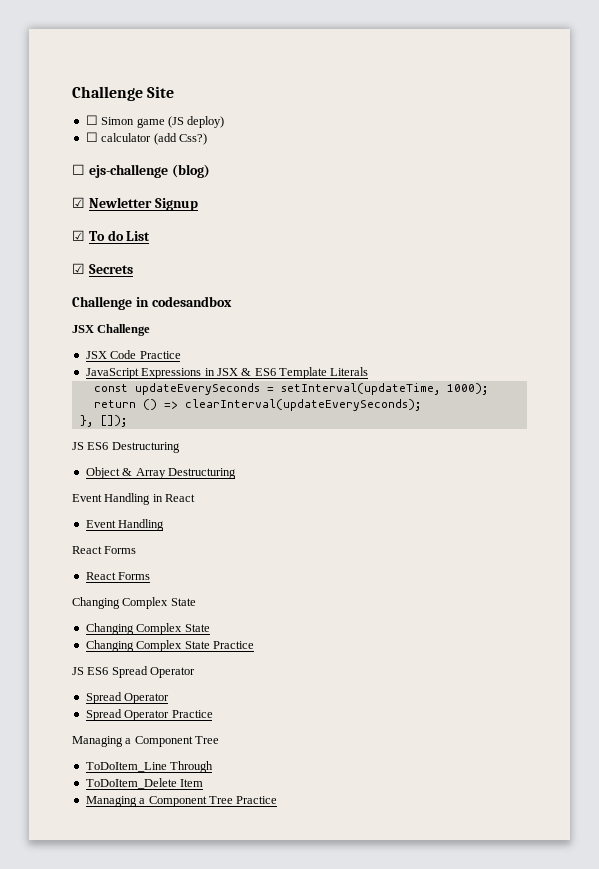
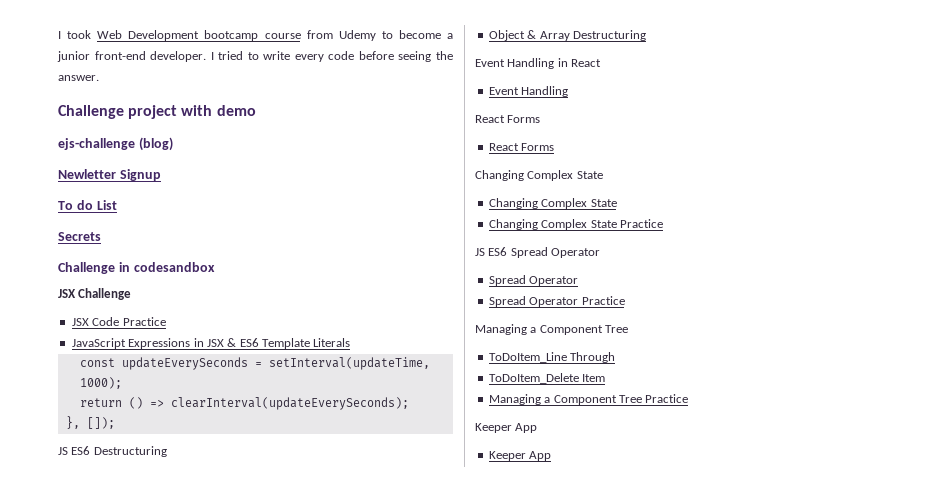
[72,86,175,101] [85,115,225,128] [85,132,207,145] [72,164,85,175] Challenge Site // ☐ Simon game (JS deploy) // ☐ calculator (add Css?) // ☐ -> [58,30,454,41] [57,51,453,62] [58,75,99,81] [58,105,256,119] I took Web Development bootcamp course from Udemy to become a junior front-end developer. I tried to write every code before seeing the answer. // Challenge project with demo //
[72,197,85,208] ☑ -> (173, 144) none
[72,230,85,241] ☑ -> (161, 175) none
[72,263,85,274] ☑ -> (117, 205) none
(278, 800) none -> [475,423,538,433] [488,451,552,461] // Keeper App // Keeper App

